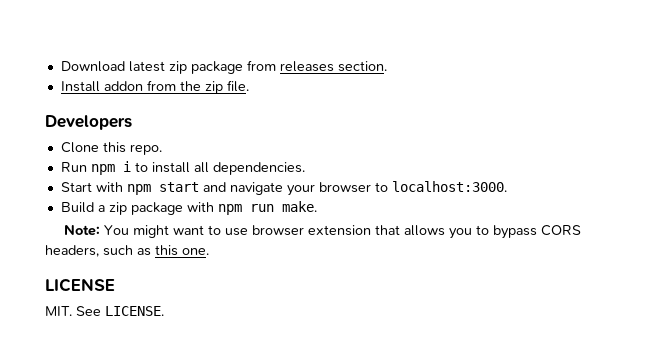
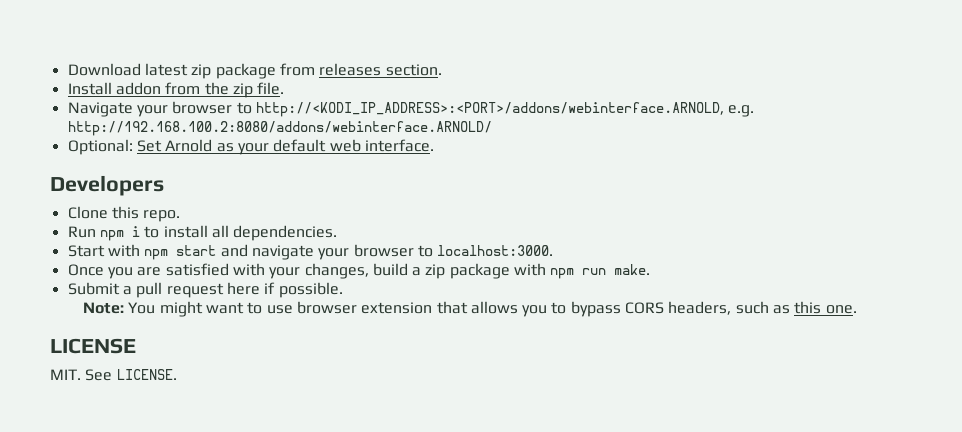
(249, 86) none -> [67,101,755,117] [67,121,492,136] [67,139,434,155] // Navigate your browser to http://<KODI_IP_ADDRESS>:<PORT>/addons/webinterface.ARNOLD, e.g. http://192.168.100.2:8080/addons/webinterface.ARNOLD/ // Optional: Set Arnold as your default web interface.
[60,202,94,213] Build -> [67,263,408,279] Once you are satisfied with your changes, build
(317, 206) none -> [67,282,343,298] // Submit a pull request here if possible.

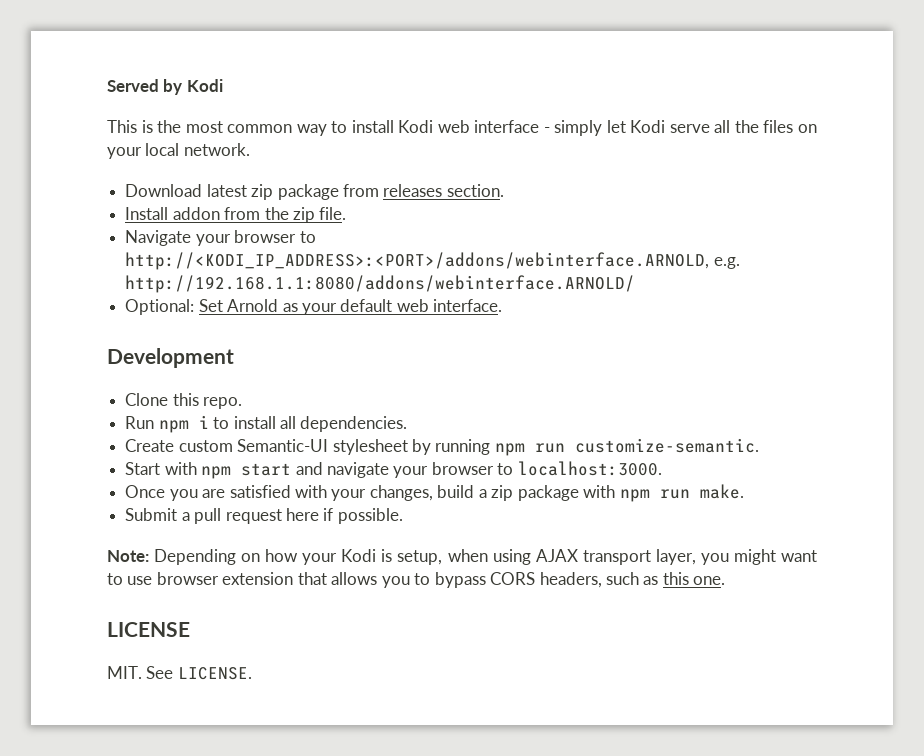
(67, 69) none -> [107,79,223,95] [107,120,817,136] [107,143,250,159] Served by Kodi // This is the most common way to install Kodi web interface - simply let Kodi serve all the files on your local network. //
[67,121,492,136] http://192.168.100.2:8080/addons/webinterface.ARNOLD/ -> [125,275,636,293] http://192.168.1.1:8080/addons/webinterface.ARNOLD/
[50,175,164,196] Developers -> [107,348,234,368] Development
(338, 233) none -> [125,438,759,456] // Create custom Semantic-UI stylesheet by running npm run customize-semantic.
[128,302,156,314] You -> [154,549,729,565] Depending on how your Kodi is setup, when using AJAX transport layer, you

